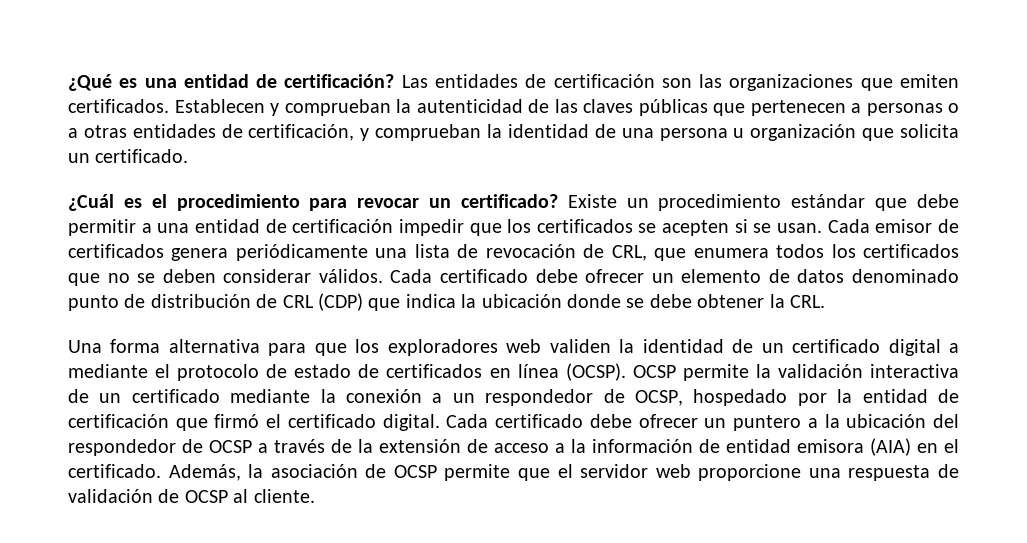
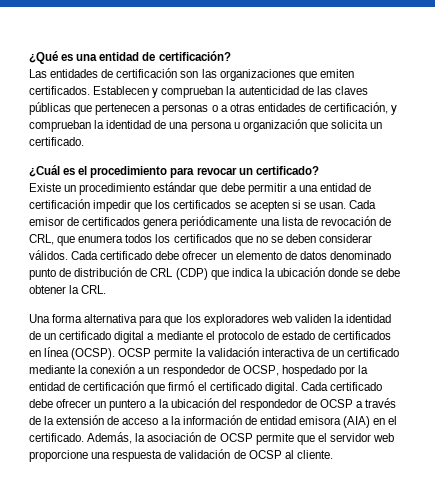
(395, 81) none -> (231, 56) //
(558, 201) none -> (319, 170) //

